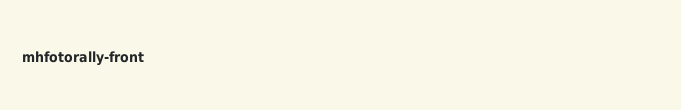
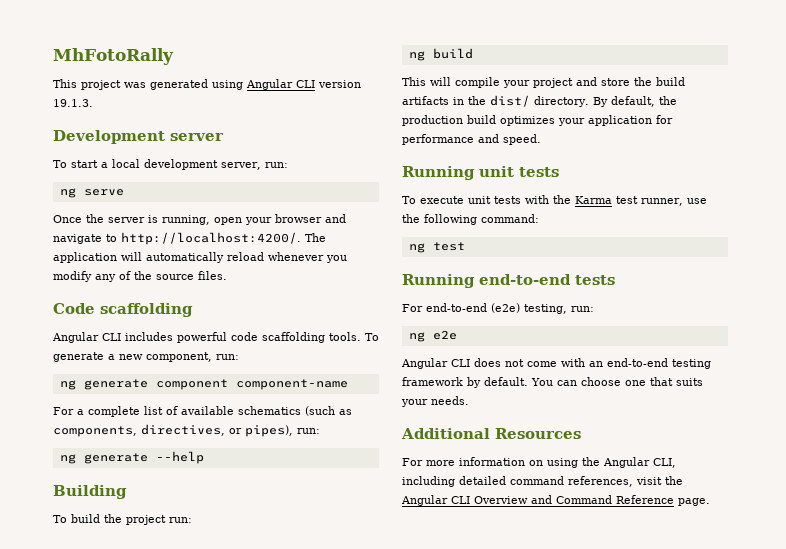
[22,51,144,66] mhfotorally-front -> [53,48,174,65] [53,79,361,90] [53,99,93,107] [53,130,224,144] [53,159,288,170] [59,188,124,198] [53,214,346,225] [53,232,326,245] [53,252,347,263] [53,271,227,282] [53,303,193,317] [52,332,379,343] [53,352,239,362] [59,379,348,390] [53,406,352,417] [53,424,320,437] [59,451,204,464] [53,485,127,499] [53,514,192,525] [408,48,473,61] [402,77,685,88] [402,95,677,107] [402,115,673,126] [402,134,541,145] [402,166,559,180] [402,195,707,206] [402,214,539,225] [408,242,465,253] [402,274,615,288] [402,303,594,314] [408,330,457,342] [401,358,711,369] [402,377,703,388] [401,396,469,407] [401,428,581,439] [402,457,676,468] [402,476,683,487] [401,495,710,506] MhFotoRally // This project was generated using Angular CLI version 19.1.3. // Development server // To start a local development server, run: // ng serve // Once the server is running, open your browser and navigate to http://localhost:4200/. The application will automatically reload whenever you modify any of the source files. // Code scaffolding // Angular CLI includes powerful code scaffolding tools. To generate a new component, run: // ng generate component component-name // For a complete list of available schematics (such as components, directives, or pipes), run: // ng generate --help // Building // To build the project run: // ng build // This will compile your project and store the build artifacts in the dist/ directory. By default, the production build optimizes your application for performance and speed. // Running unit tests // To execute unit tests with the Karma test runner, use the following command: // ng test // Running end-to-end tests // For end-to-end (e2e) testing, run: // ng e2e // Angular CLI does not come with an end-to-end testing framework by default. You can choose one that suits your needs. // Additional Resources // For more information on using the Angular CLI, including detailed command references, visit the Angular CLI Overview and Command Reference page.

